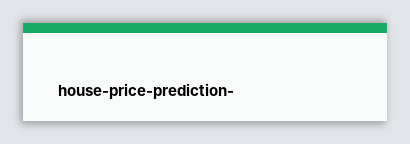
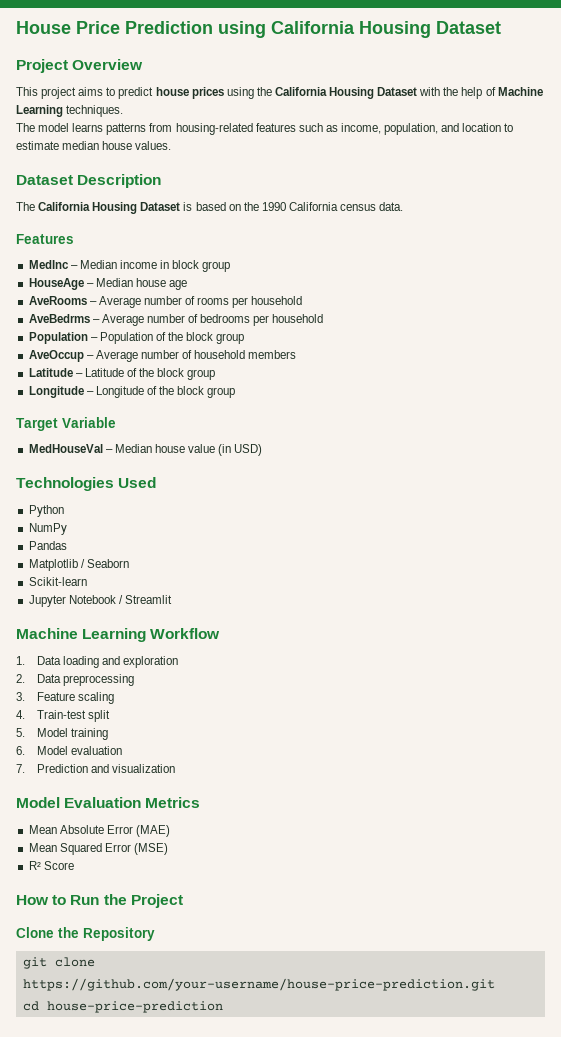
[58,83,234,99] house-price-prediction- -> [16,21,501,38] [16,59,144,73] [16,87,543,99] [16,105,124,117] [16,123,514,135] [16,141,172,150] [16,174,162,188] [16,202,404,214] [16,234,74,244] [28,260,231,272] [28,278,188,290] [28,296,303,308] [28,314,324,326] [28,332,245,344] [28,350,297,362] [28,368,216,380] [28,386,236,398] [16,417,116,431] [28,444,263,456] [16,477,157,491] [28,505,64,517] [28,523,67,535] [28,541,67,550] [28,559,129,571] [28,577,87,586] [28,595,172,607] [16,628,221,642] [16,656,179,668] [16,674,134,686] [16,692,114,704] [16,710,110,722] [16,728,108,740] [16,746,122,755] [16,764,175,773] [16,797,201,808] [28,825,170,837] [28,843,168,855] [28,861,74,870] [16,894,183,908] [16,927,155,941] [22,957,95,969] [22,978,495,991] [22,1001,223,1013] House Price Prediction using California Housing Dataset // Project Overview // This project aims to predict house prices using the California Housing Dataset with the help of Machine Learning techniques. // The model learns patterns from housing-related features such as income, population, and location to estimate median house values. // Dataset Description // The California Housing Dataset is based on the 1990 California census data. // Features // MedInc – Median income in block group // HouseAge – Median house age // AveRooms – Average number of rooms per household // AveBedrms – Average number of bedrooms per household // Population – Population of the block group // AveOccup – Average number of household members // Latitude – Latitude of the block group // Longitude – Longitude of the block group // Target Variable // MedHouseVal – Median house value (in USD) // Technologies Used // Python // NumPy // Pandas // Matplotlib / Seaborn // Scikit-learn // Jupyter Notebook / Streamlit // Machine Learning Workflow // 1. Data loading and exploration // 2. Data preprocessing // 3. Feature scaling // 4. Train-test split // 5. Model training // 6. Model evaluation // 7. Prediction and visualization // Model Evaluation Metrics // Mean Absolute Error (MAE) // Mean Squared Error (MSE) // R² Score // How to Run the Project // Clone the Repository // git clone https://github.com/your-username/house-price-prediction.git // cd house-price-prediction

